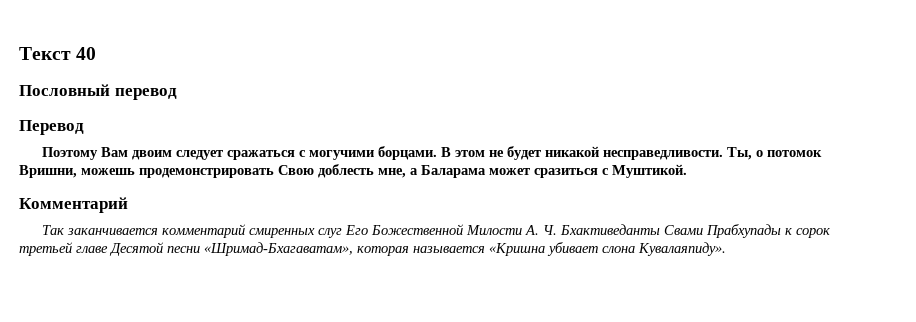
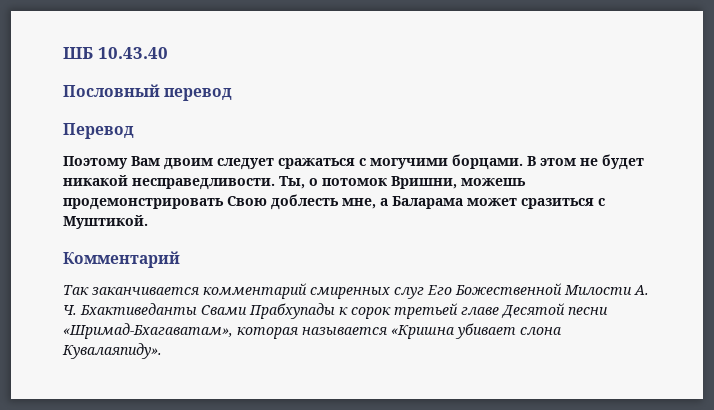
[19,47,97,60] Текст 40 -> [63,47,168,59] ШБ 10.43.40

